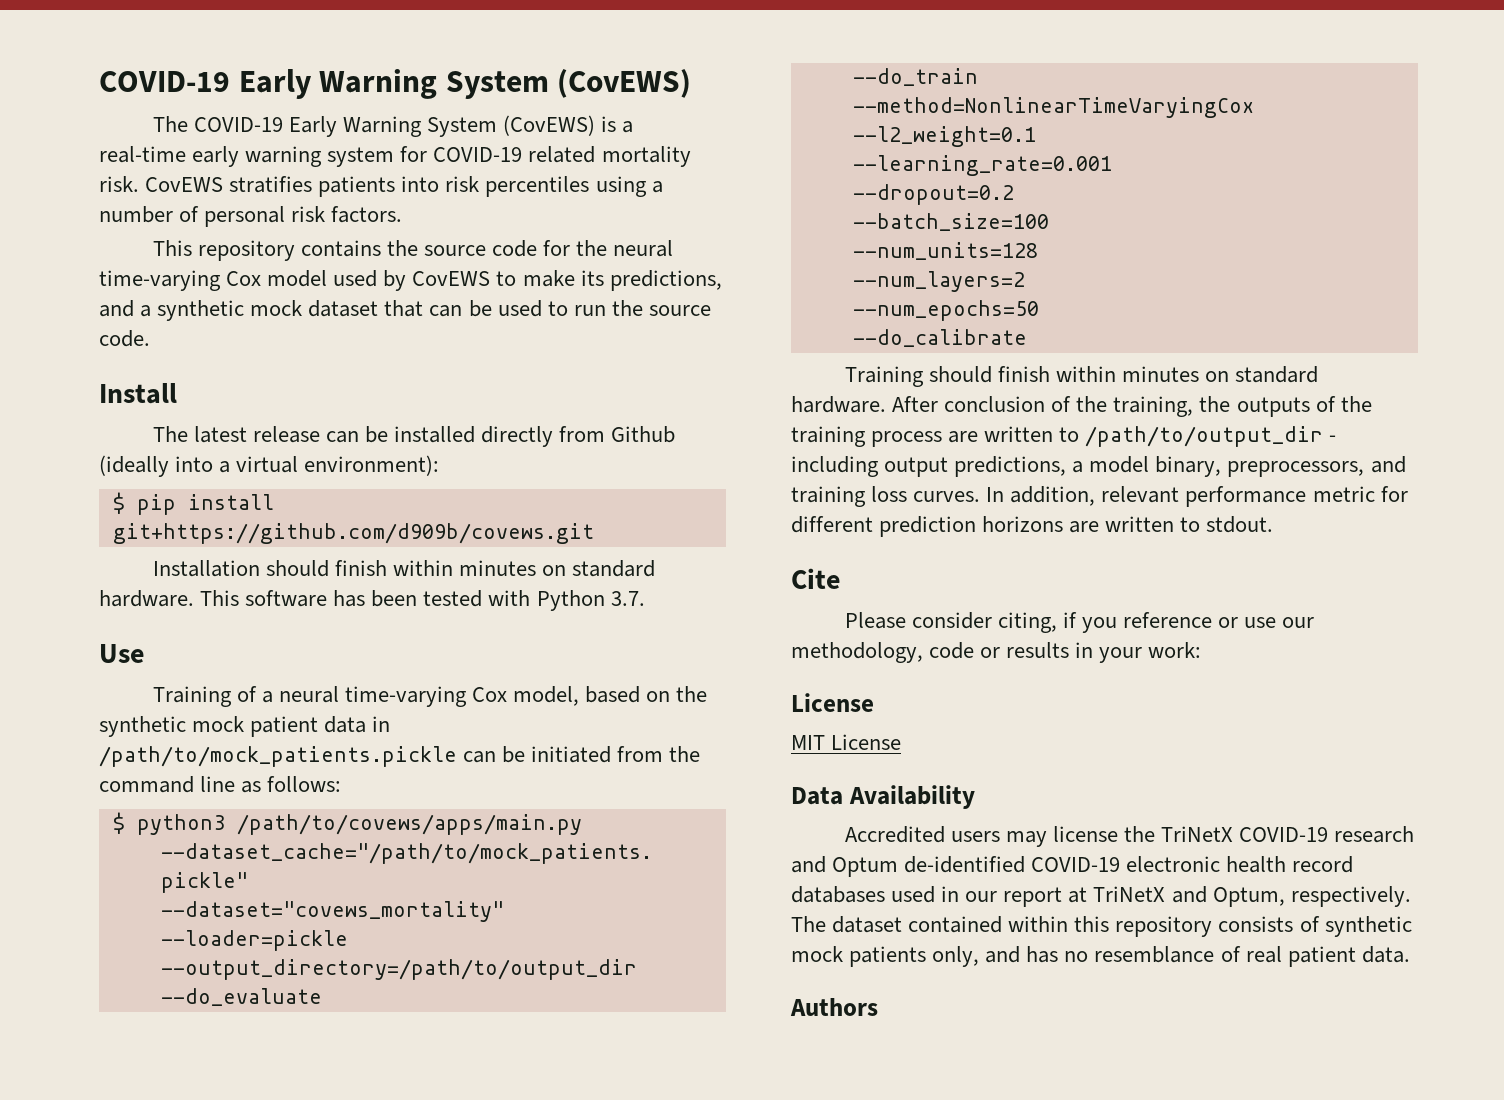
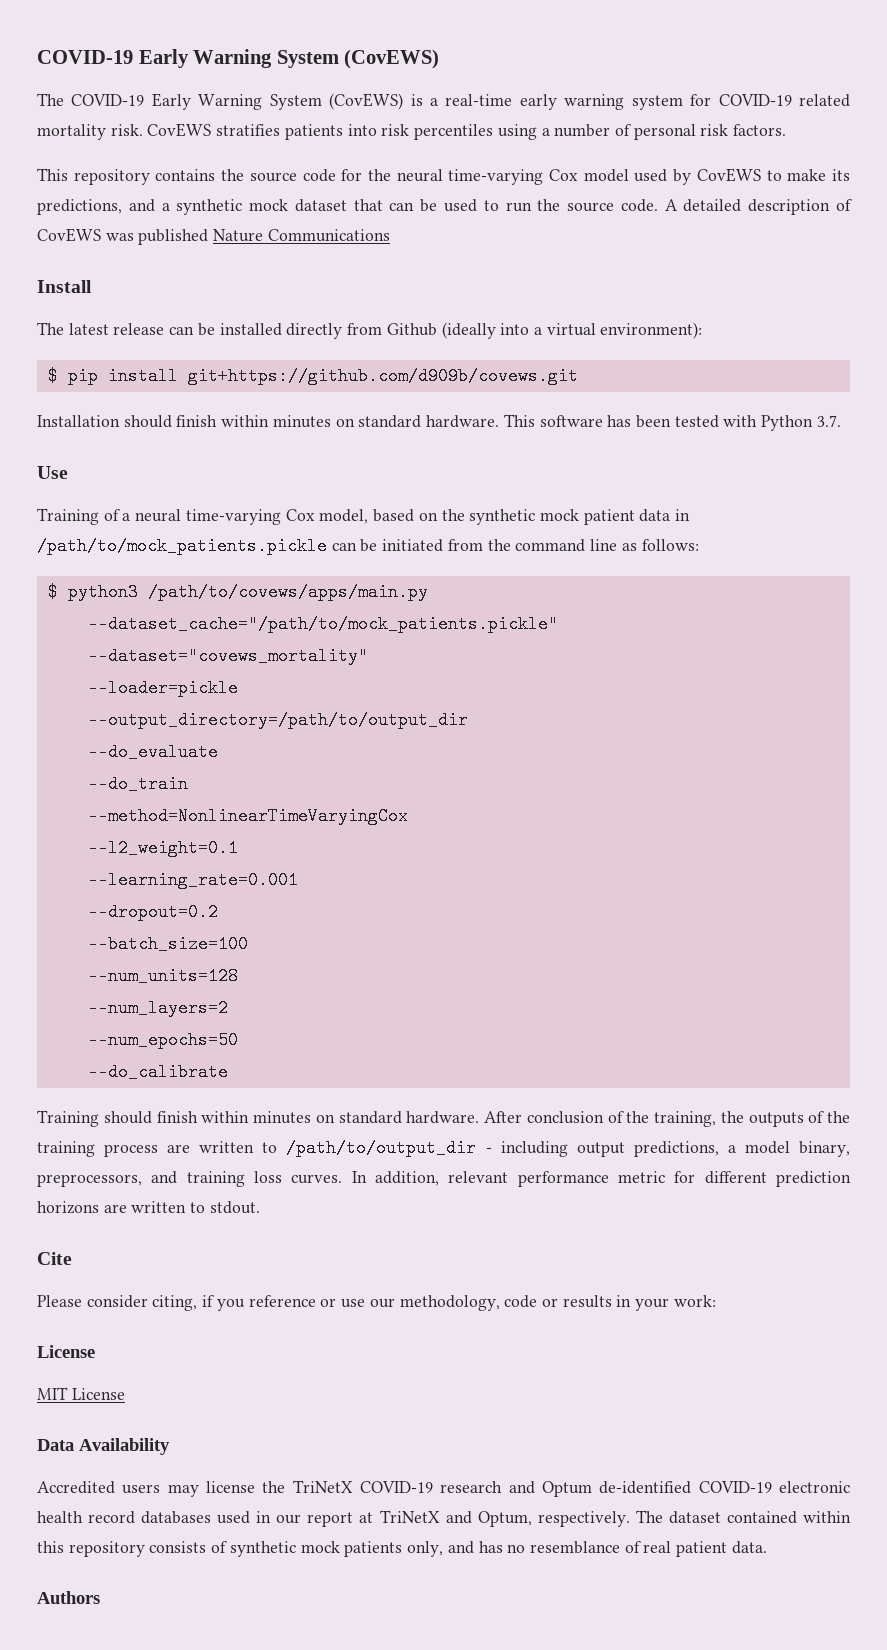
(150, 338) none -> [664,199,853,215] [37,228,390,245] A detailed description of CovEWS was published Nature Communications

